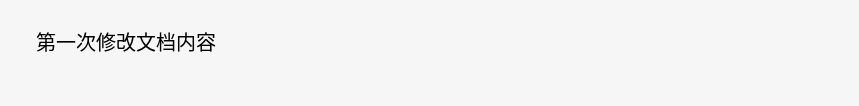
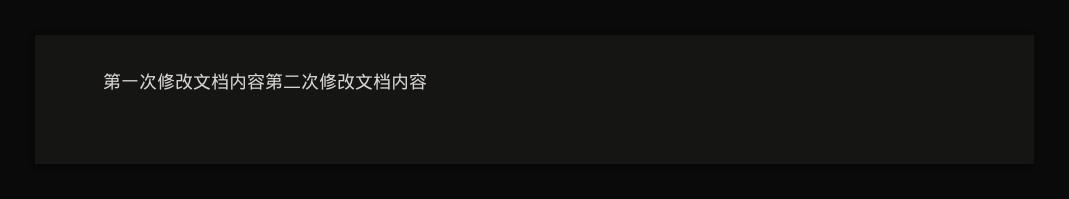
(216, 42) none -> [265,73,427,90] 第二次修改文档内容

